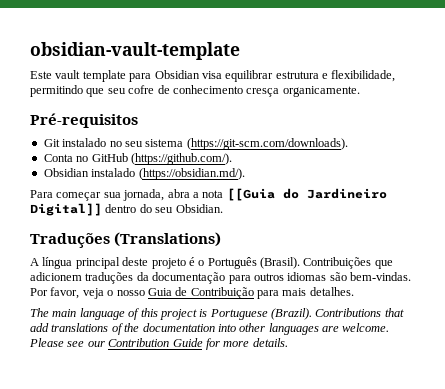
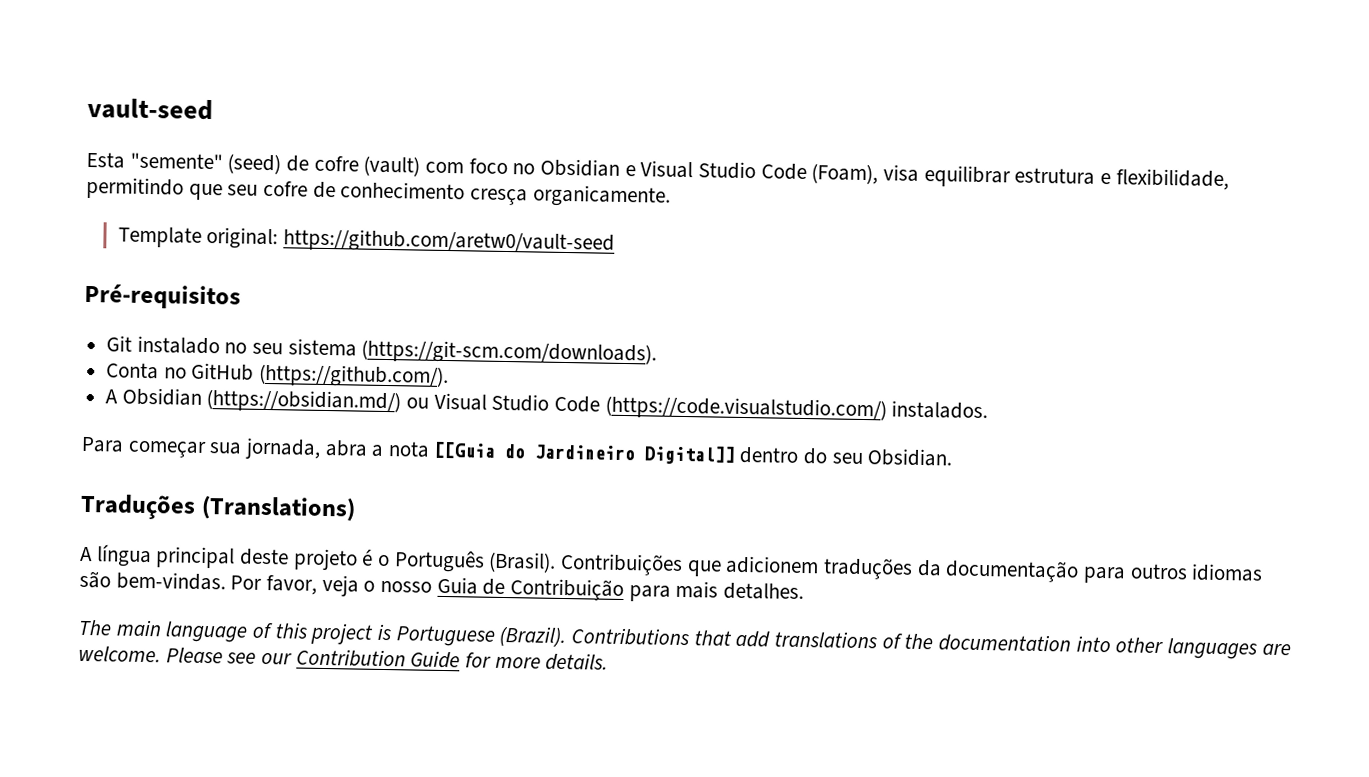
[30,42,240,60] [30,70,200,82] obsidian-vault-template // Este vault template para Obsidian -> [87,97,213,121] [86,151,879,185] vault-seed // Esta "semente" (seed) de cofre (vault) com foco no Obsidian e Visual Studio Code (Foam),
(360, 91) none -> [117,226,616,255] // Template original: https://github.com/aretw0/vault-seed
[43,168,245,180] Obsidian instalado (https://obsidian.md/). -> [105,387,989,422] A Obsidian (https://obsidian.md/) ou Visual Studio Code (https://code.visualstudio.com/) instalados.

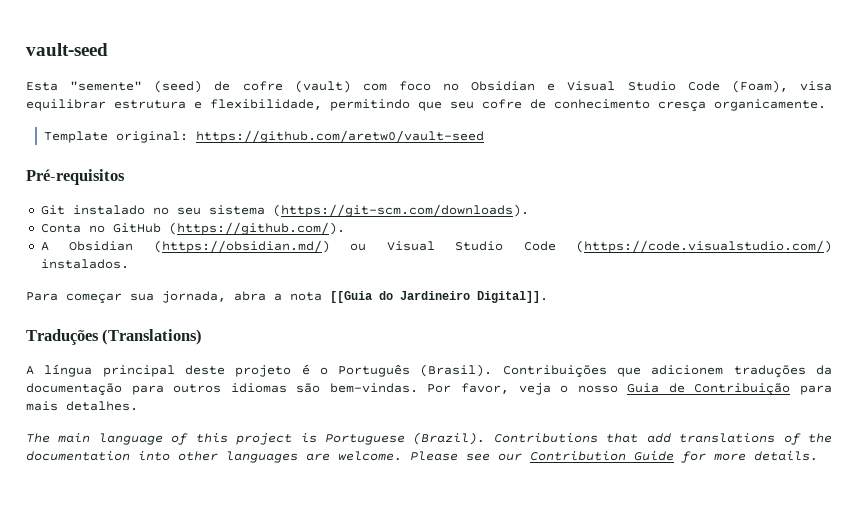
[643,445,954,467] Digital]] dentro do seu Obsidian. -> [477,291,548,303] Digital]].

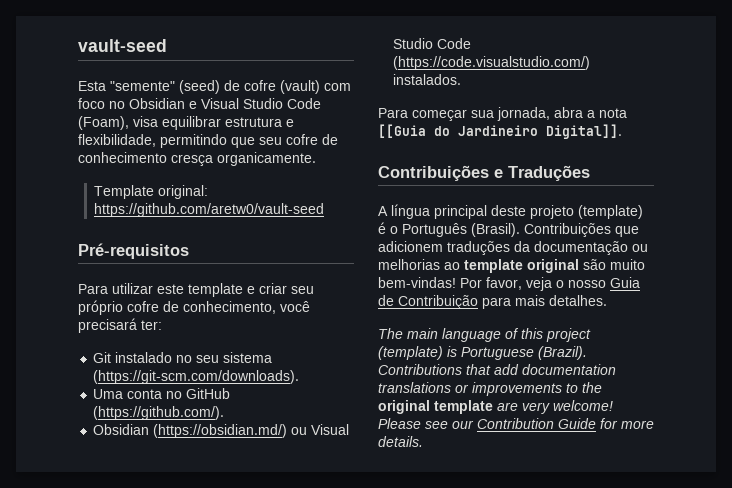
(125, 177) none -> [78,283,314,297] [78,300,310,315] [78,318,162,333] // Para utilizar este template e criar seu próprio cofre de conhecimento, você precisará ter:
[40,224,81,233] Conta -> [93,389,163,399] Uma conta
[40,242,49,251] A -> (225, 413) none
(548, 297) none -> [378,165,503,181] Contribuições e
[102,329,203,345] (Translations) -> (590, 173) none
(292, 371) none -> [578,205,643,219] (template)
[131,383,418,395] para outros idiomas são bem-vindas. -> [632,244,648,252] [378,259,645,273] [378,277,456,288] ou melhorias ao template original são muito bem-vindas!
(293, 439) none -> [378,346,443,360] (template)
[679,433,833,445] [26,451,402,463] translations of the documentation into other languages are welcome. -> [522,364,616,375] [378,382,602,396] [378,400,613,414] documentation translations or improvements to the original template are very welcome!

